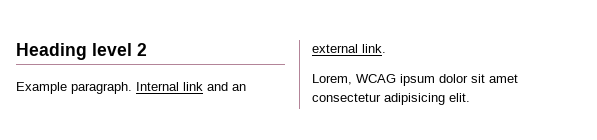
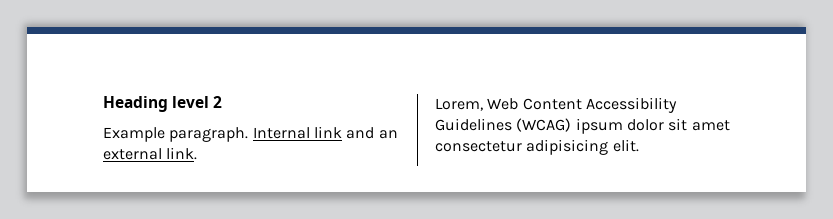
[356,74,396,83] WCAG -> [487,97,677,113] [435,118,572,132] Web Content Accessibility Guidelines (WCAG)

